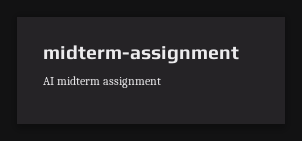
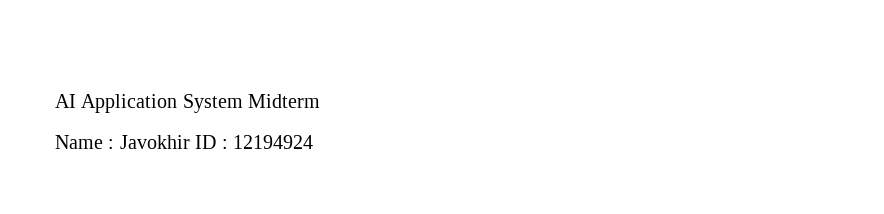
[43,45,239,64] [43,76,162,88] midterm-assignment // AI midterm assignment -> [55,94,321,113] [55,135,313,149] AI Application System Midterm // Name : Javokhir ID : 12194924

